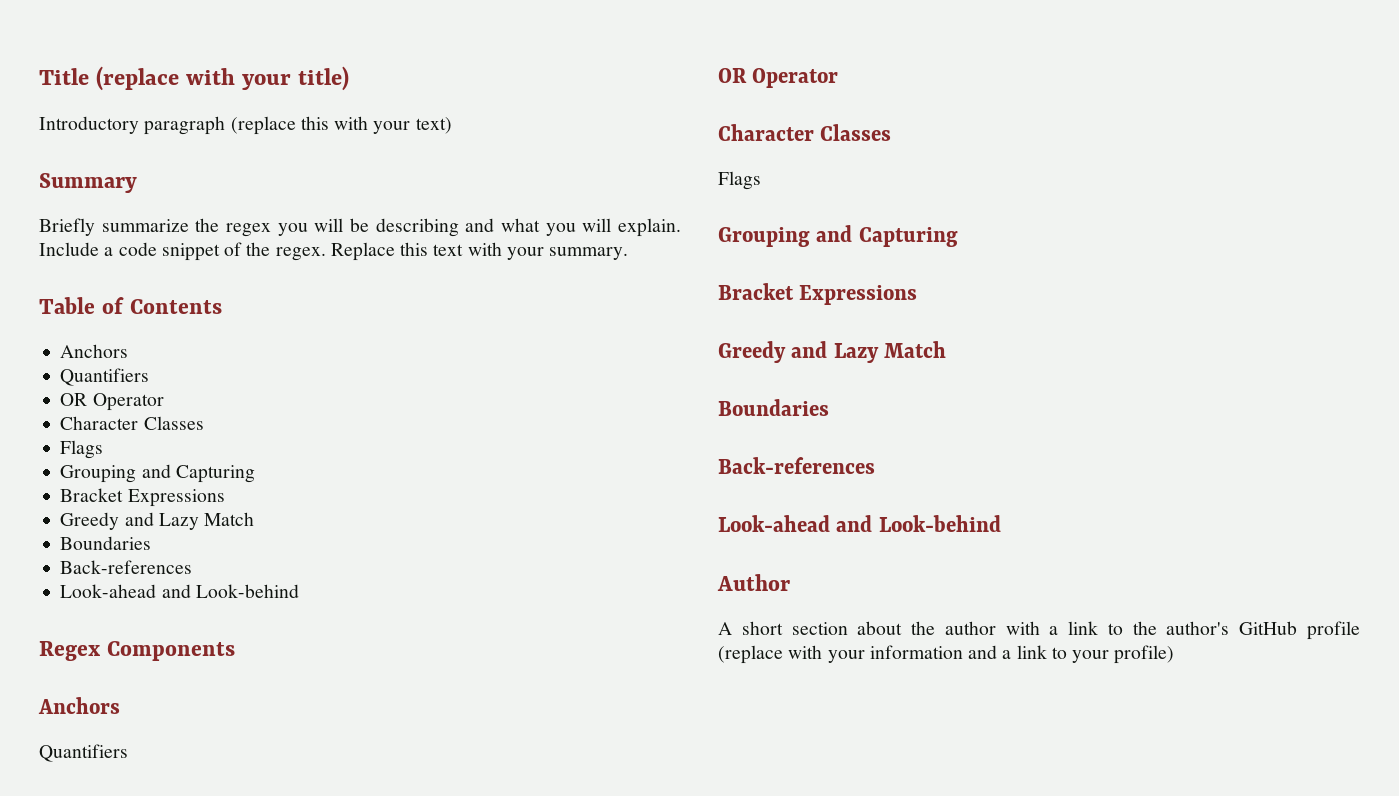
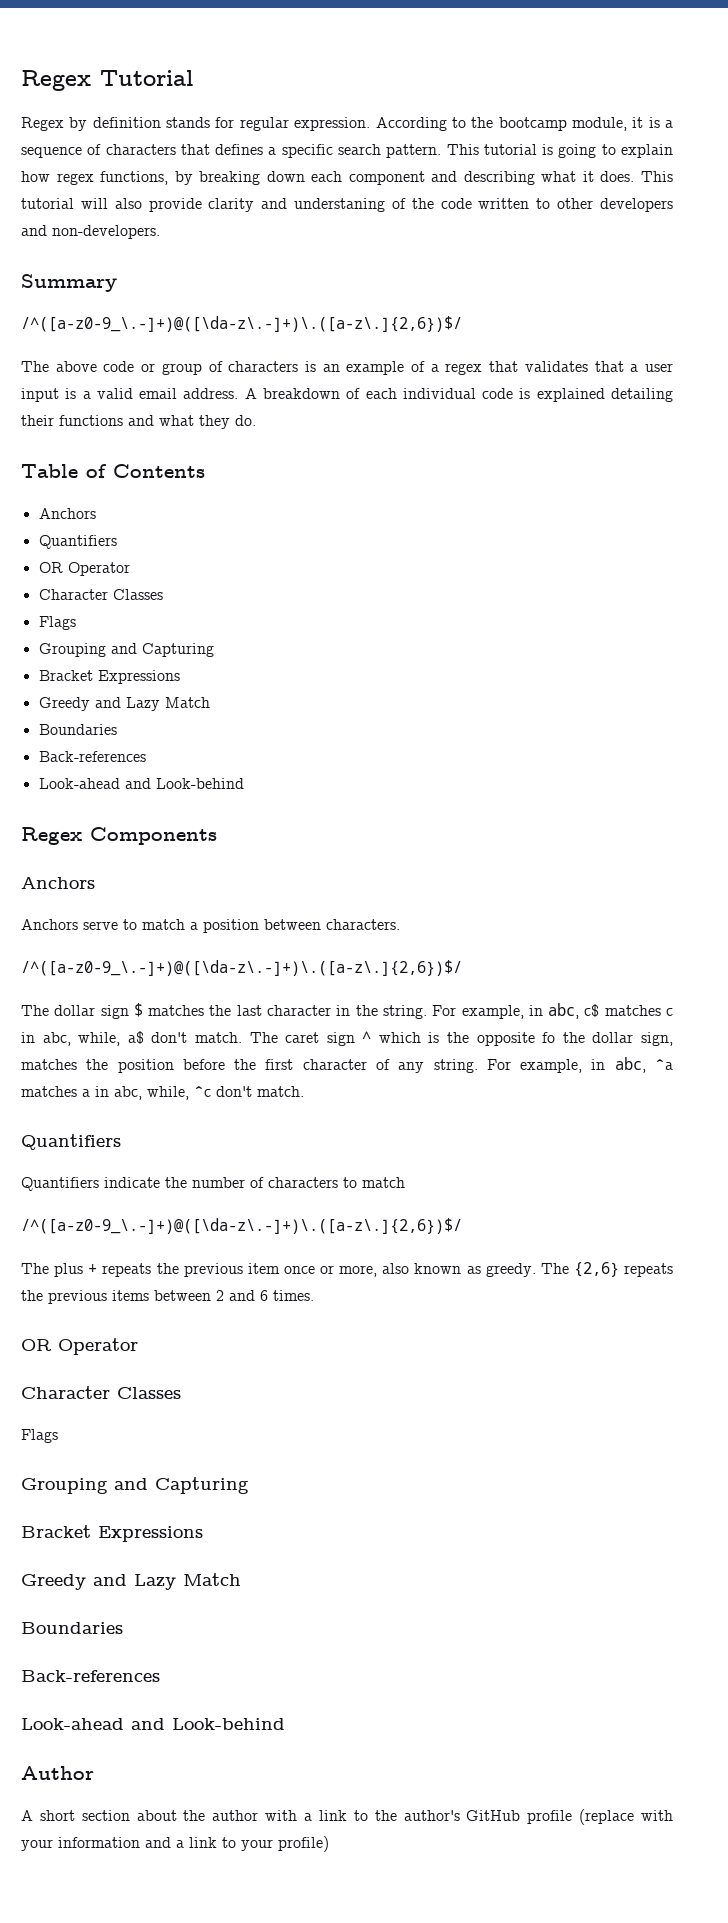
[39,66,350,91] [39,116,452,135] [39,173,137,193] [39,218,681,237] [39,242,629,261] Title (replace with your title) // Introductory paragraph (replace this with your text) // Summary // Briefly summarize the regex you will be describing and what you will explain. Include a code snippet of the regex. Replace this text with your summary. -> [21,70,193,91] [21,117,673,131] [21,144,674,158] [21,171,674,185] [21,198,673,212] [21,225,160,239] [21,274,117,292] [21,316,462,332] [21,361,673,375] [21,388,673,402] [21,415,256,429] Regex Tutorial // Regex by definition stands for regular expression. According to the bootcamp module, it is a sequence of characters that defines a specific search pattern. This tutorial is going to explain how regex functions, by breaking down each component and describing what it does. This tutorial will also provide clarity and understaning of the code written to other developers and non-developers. // Summary // /^([a-z0-9_\.-]+)@([\da-z\.-]+)\.([a-z\.]{2,6})$/ // The above code or group of characters is an example of a regex that validates that a user input is a valid email address. A breakdown of each individual code is explained detailing their functions and what they do.
[39,744,128,762] Quantifiers -> [21,919,400,933] [21,960,462,976] [21,1003,673,1019] [21,1031,673,1046] [21,1057,674,1073] [21,1086,304,1100] [21,1134,121,1150] [21,1177,405,1191] [21,1218,462,1234] [21,1262,673,1277] [21,1290,314,1304] Anchors serve to match a position between characters. // /^([a-z0-9_\.-]+)@([\da-z\.-]+)\.([a-z\.]{2,6})$/ // The dollar sign $ matches the last character in the string. For example, in abc, c$ matches c in abc, while, a$ don't match. The caret sign ^ which is the opposite fo the dollar sign, matches the position before the first character of any string. For example, in abc, ^a matches a in abc, while, ^c don't match. // Quantifiers // Quantifiers indicate the number of characters to match // /^([a-z0-9_\.-]+)@([\da-z\.-]+)\.([a-z\.]{2,6})$/ // The plus + repeats the previous item once or more, also known as greedy. The {2,6} repeats the previous items between 2 and 6 times.

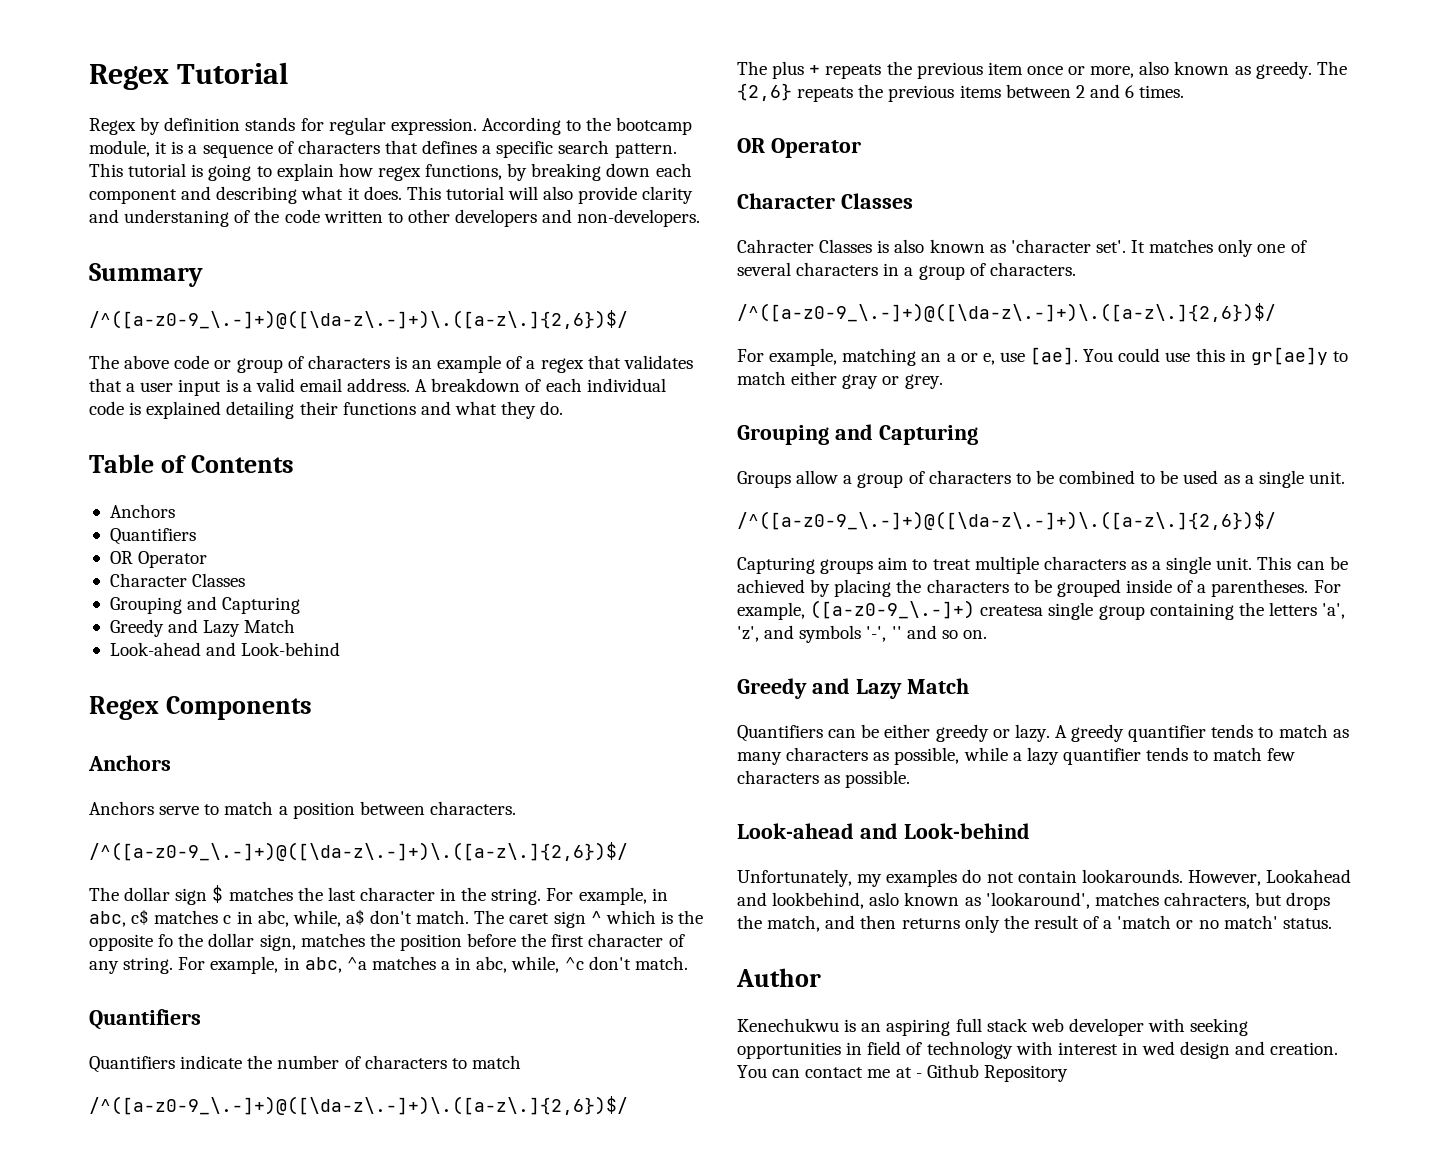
[38,616,76,630] [38,643,214,657] [38,670,180,684] [38,697,210,711] [38,724,117,735] [38,751,146,762] // Flags // Grouping and Capturing // Bracket Expressions // Greedy and Lazy Match // Boundaries // Back-references -> [109,596,301,614] [109,619,296,637] // Grouping and Capturing // Greedy and Lazy Match
[21,1429,58,1443] [21,1477,249,1494] [21,1525,203,1542] [21,1573,241,1590] [21,1622,123,1634] [21,1670,160,1682] [21,1718,285,1730] [21,1766,94,1780] [21,1809,674,1825] [21,1836,329,1852] Flags // Grouping and Capturing // Bracket Expressions // Greedy and Lazy Match // Boundaries // Back-references // Look-ahead and Look-behind // Author // A short section about the author with a link to the author's GitHub profile (replace with your information and a link to your profile) -> [737,239,1307,257] [737,262,1076,280] [737,303,1276,322] [737,347,1348,366] [737,371,943,389] [737,424,978,445] [737,470,1345,488] [737,511,1276,530] [737,556,1348,574] [737,579,1341,597] [737,600,1346,620] [737,625,987,643] [737,678,969,699] [737,724,1349,742] [737,747,1296,765] [737,770,911,788] [737,823,1030,839] [737,869,1352,887] [737,892,1331,910] [737,915,1332,933] [736,968,821,987] [737,1018,1249,1036] [737,1041,1339,1059] [737,1064,1068,1082] Cahracter Classes is also known as 'character set'. It matches only one of several characters in a group of characters. // /^([a-z0-9_\.-]+)@([\da-z\.-]+)\.([a-z\.]{2,6})$/ // For example, matching an a or e, use [ae]. You could use this in gr[ae]y to match either gray or grey. // Grouping and Capturing // Groups allow a group of characters to be combined to be used as a single unit. // /^([a-z0-9_\.-]+)@([\da-z\.-]+)\.([a-z\.]{2,6})$/ // Capturing groups aim to treat multiple characters as a single unit. This can be achieved by placing the characters to be grouped inside of a parentheses. For example, ([a-z0-9_\.-]+) createsa single group containing the letters 'a', 'z', and symbols '-', '' and so on. // Greedy and Lazy Match // Quantifiers can be either greedy or lazy. A greedy quantifier tends to match as many characters as possible, while a lazy quantifier tends to match few characters as possible. // Look-ahead and Look-behind // Unfortunately, my examples do not contain lookarounds. However, Lookahead and lookbehind, aslo known as 'lookaround', matches cahracters, but drops the match, and then returns only the result of a 'match or no match' status. // Author // Kenechukwu is an aspiring full stack web developer with seeking opportunities in field of technology with interest in wed design and creation. You can contact me at - Github Repository

